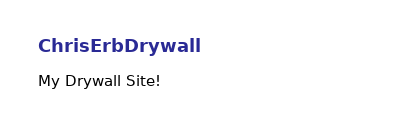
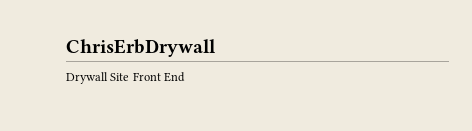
[38,75,161,89] My Drywall Site! -> [66,72,186,84] Drywall Site Front End

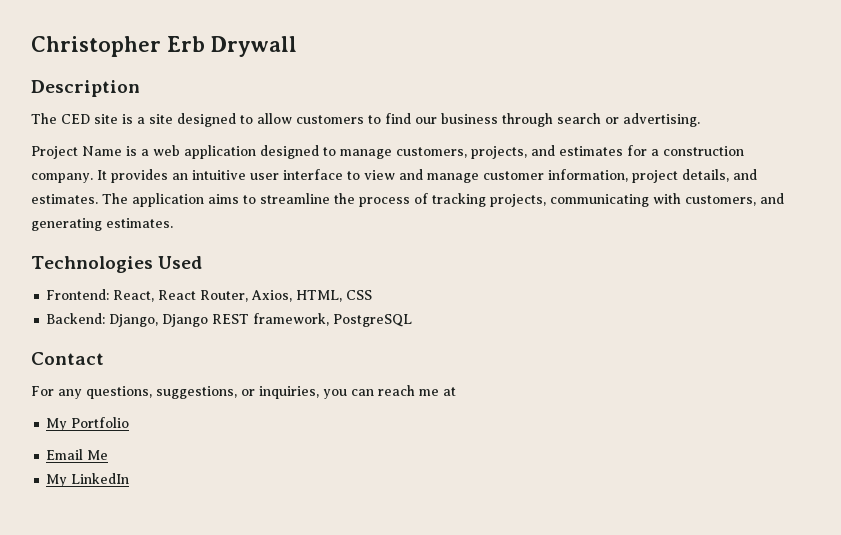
[66,39,216,57] [66,72,186,84] ChrisErbDrywall // Drywall Site Front End -> [31,36,297,57] [31,80,140,97] [31,113,700,127] [31,145,744,159] [31,169,757,183] [31,193,784,207] [31,218,173,231] [31,256,203,273] [46,289,373,302] [46,313,413,327] [31,352,104,365] [31,385,456,399] [46,417,130,431] [46,449,109,460] [46,473,130,487] Christopher Erb Drywall // Description // The CED site is a site designed to allow customers to find our business through search or advertising. // Project Name is a web application designed to manage customers, projects, and estimates for a construction company. It provides an intuitive user interface to view and manage customer information, project details, and estimates. The application aims to streamline the process of tracking projects, communicating with customers, and generating estimates. // Technologies Used // Frontend: React, React Router, Axios, HTML, CSS // Backend: Django, Django REST framework, PostgreSQL // Contact // For any questions, suggestions, or inquiries, you can reach me at // My Portfolio // Email Me // My LinkedIn

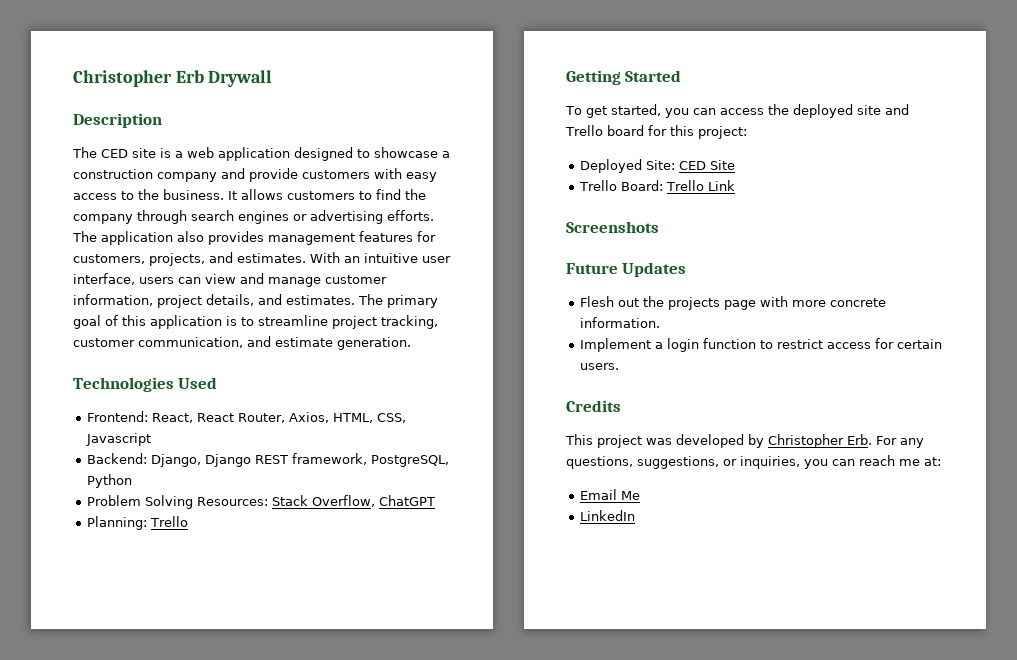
[149,113,700,127] [31,145,744,159] [31,169,360,183] site designed to allow customers to find our business through search or advertising. // Project Name is a web application designed to manage customers, projects, and estimates for a construction company. It provides an intuitive user interface to -> [187,147,450,161] [73,168,437,182] [73,189,426,200] [73,210,434,224] [72,231,436,245] [73,252,451,266] [73,273,201,285] web application designed to showcase a construction company and provide customers with easy access to the business. It allows customers to find the company through search engines or advertising efforts. The application also provides management features for customers, projects, and estimates. With an intuitive user interface, users can
[132,193,784,207] [31,218,173,231] application aims to streamline the process of tracking projects, communicating with customers, and generating estimates. -> [387,295,438,308] [73,315,438,329] [73,336,411,350] primary goal of this application is to streamline project tracking, customer communication, and estimate generation.
[346,290,373,300] CSS -> [377,413,407,423] [86,433,152,446] CSS, Javascript
[333,314,413,327] [31,352,104,365] PostgreSQL // Contact // -> [371,455,450,467] [87,474,133,488] [87,495,436,509] [87,516,189,530] [566,70,682,85] [565,104,909,118] [565,125,747,139] [580,159,736,173] [579,180,736,191] [566,221,659,233] [566,262,687,277] [580,296,887,310] [580,317,661,328] [580,338,943,352] [580,363,620,370] [566,400,621,412] [565,434,872,448] PostgreSQL, Python // Problem Solving Resources: Stack Overflow, ChatGPT // Planning: Trello // Getting Started // To get started, you can access the deployed site and Trello board for this project: // Deployed Site: CED Site // Trello Board: Trello Link // Screenshots // Future Updates // Flesh out the projects page with more concrete information. // Implement a login function to restrict access for certain users. // Credits // This project was developed by Christopher Erb.
[443,387,456,396] [46,417,130,431] at // My Portfolio -> [924,457,941,466] at:
[46,474,68,487] My -> (641, 495) none

